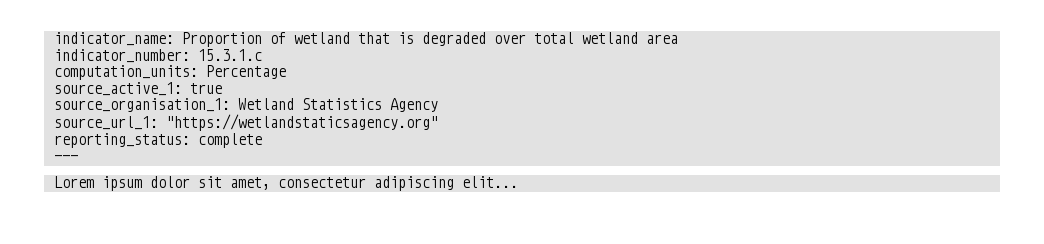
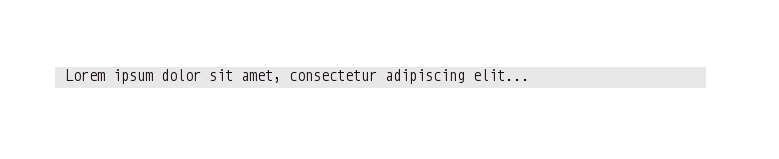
[54,32,679,47] [54,49,263,63] [54,65,287,80] [54,82,223,96] [54,98,439,112] [54,114,439,131] [54,133,263,148] [54,155,79,161] indicator_name: Proportion of wetland that is degraded over total wetland area // indicator_number: 15.3.1.c // computation_units: Percentage // source_active_1: true // source_organisation_1: Wetland Statistics Agency // source_url_1: "https://wetlandstaticsagency.org" // reporting_status: complete // --- // -> (64, 75) none

